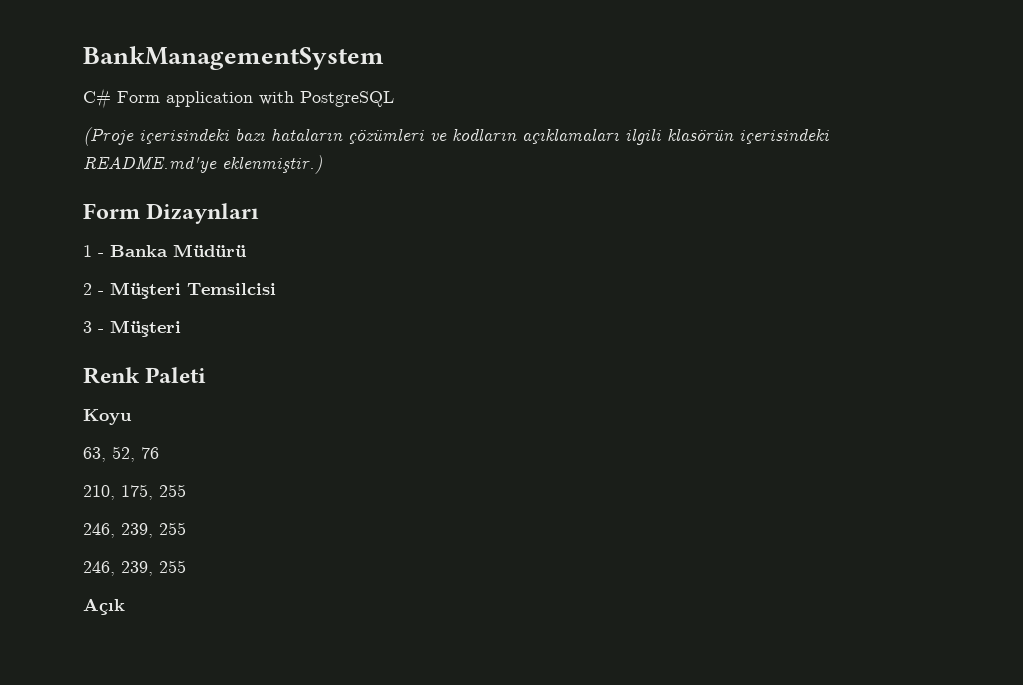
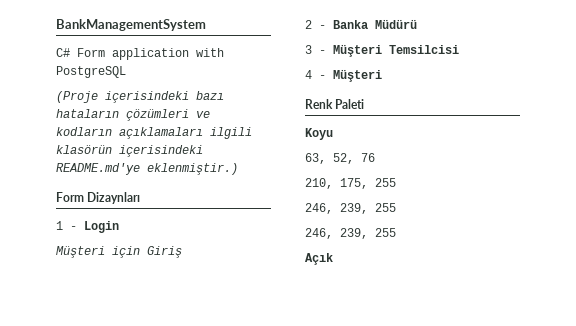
(104, 255) none -> [84,221,119,233] [56,246,182,258] [305,20,326,29] Login // Müşteri için Giriş // 2 -
[83,283,92,295] 2 -> [305,45,312,54] 3
[83,321,92,333] 3 -> [305,70,312,79] 4

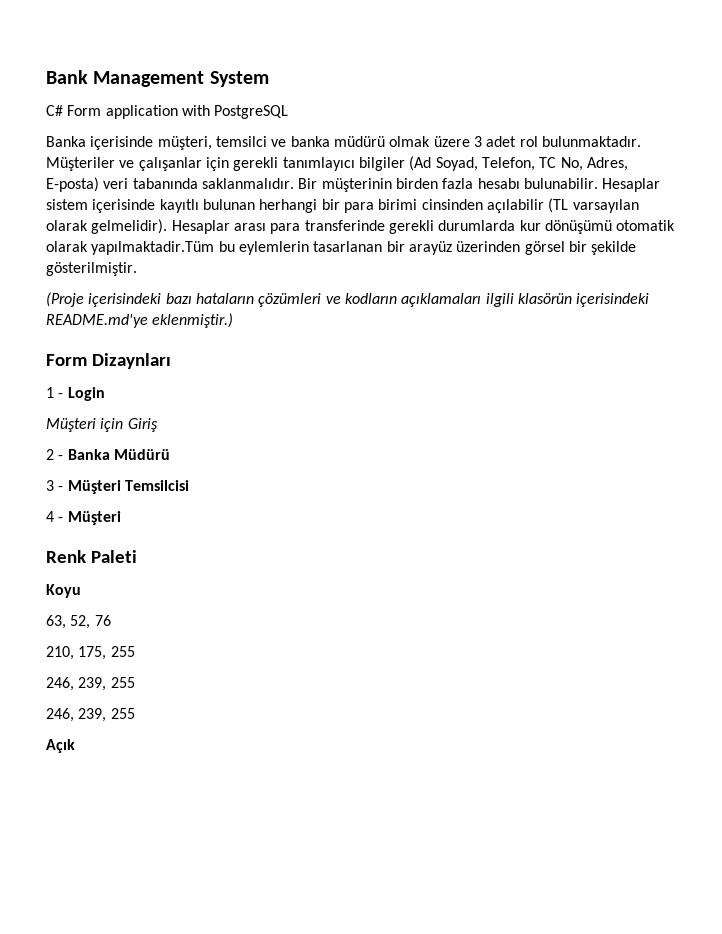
[56,19,206,31] BankManagementSystem -> [46,70,269,87] Bank Management System
(126, 72) none -> [46,136,641,150] [46,156,628,171] [46,177,661,192] [46,198,639,213] [46,219,676,234] [46,241,637,255] [46,262,137,276] // Banka içerisinde müşteri, temsilci ve banka müdürü olmak üzere 3 adet rol bulunmaktadır. Müşteriler ve çalışanlar için gerekli tanımlayıcı bilgiler (Ad Soyad, Telefon, TC No, Adres, E-posta) veri tabanında saklanmalıdır. Bir müşterinin birden fazla hesabı bulunabilir. Hesaplar sistem içerisinde kayıtlı bulunan herhangi bir para birimi cinsinden açılabilir (TL varsayılan olarak gelmelidir). Hesaplar arası para transferinde gerekli durumlarda kur dönüşümü otomatik olarak yapılmaktadir.Tüm bu eylemlerin tasarlanan bir arayüz üzerinden görsel bir şekilde gösterilmiştir.

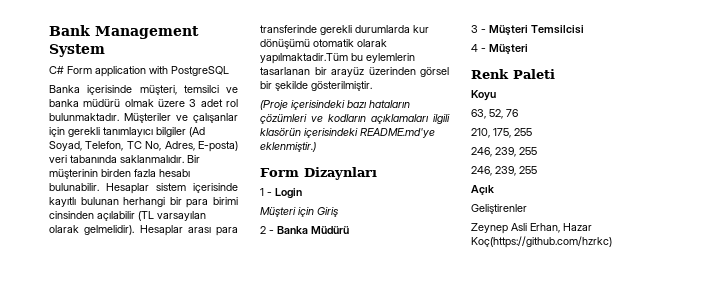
(75, 746) none -> [471,204,527,214] [471,223,592,234] [471,236,612,248] // Geliştirenler // Zeynep Asli Erhan, Hazar Koç(https://github.com/hzrkc)

